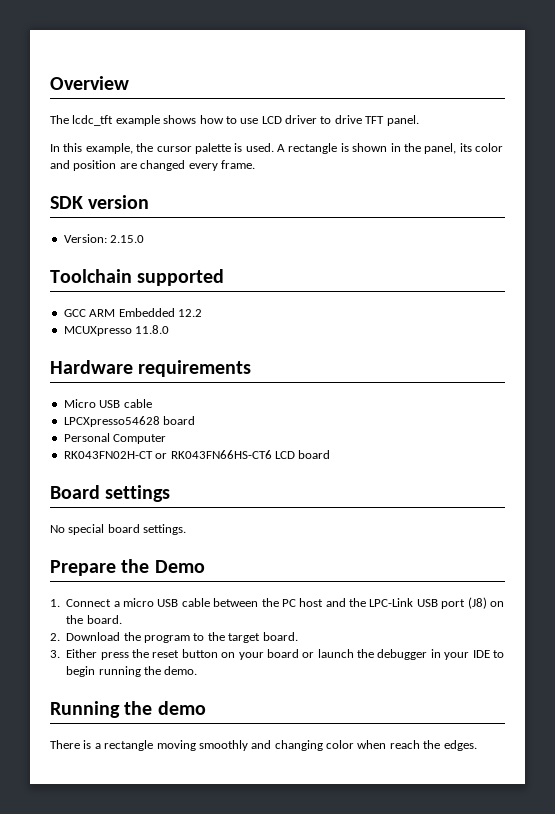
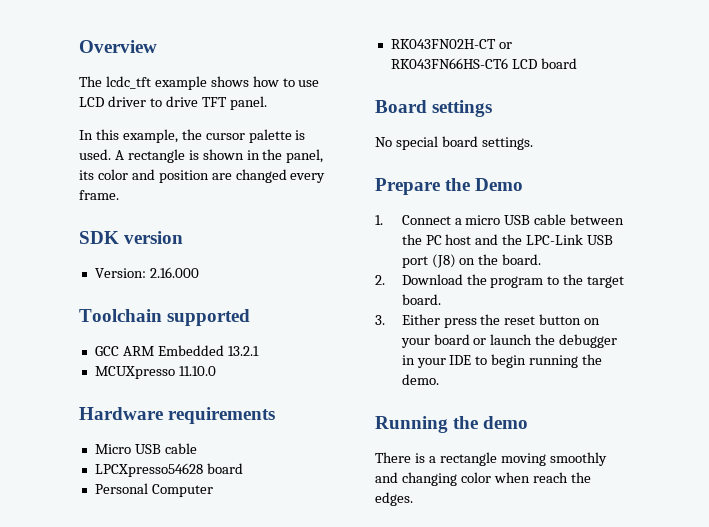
[110,235,145,243] 2.15.0 -> [149,267,199,278] 2.16.000
[177,309,202,317] 12.2 -> [227,346,259,356] 13.2.1
[135,325,170,334] 11.8.0 -> [178,366,216,376] 11.10.0

